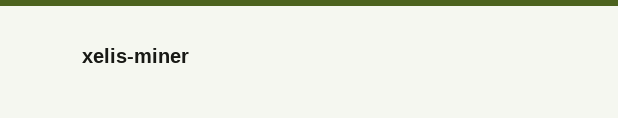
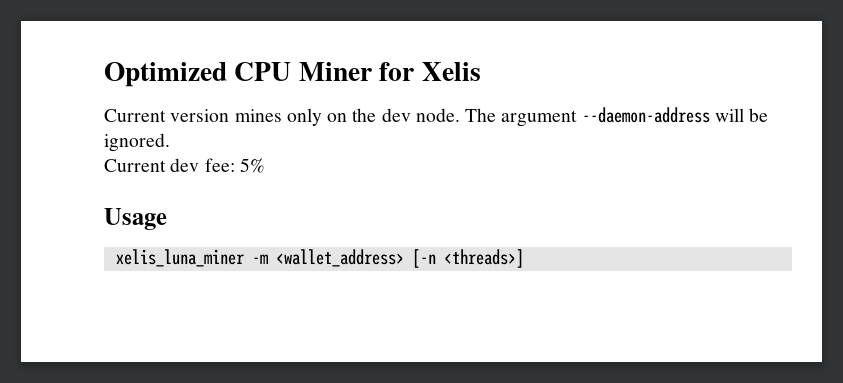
[82,48,189,63] xelis-miner -> [104,62,481,87] [104,107,769,127] [104,133,170,152] [104,158,265,173] [104,208,167,230] [115,249,524,268] Optimized CPU Miner for Xelis // Current version mines only on the dev node. The argument --daemon-address will be ignored. // Current dev fee: 5% // Usage // xelis_luna_miner -m <wallet_address> [-n <threads>]

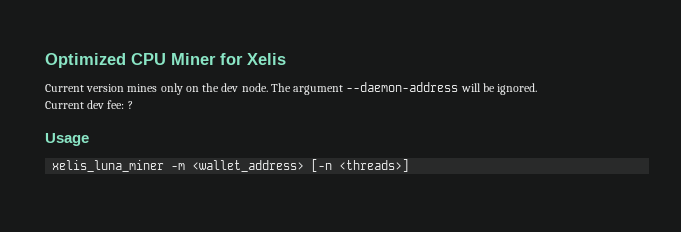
[239,158,265,173] 5% -> [127,101,133,109] ?

